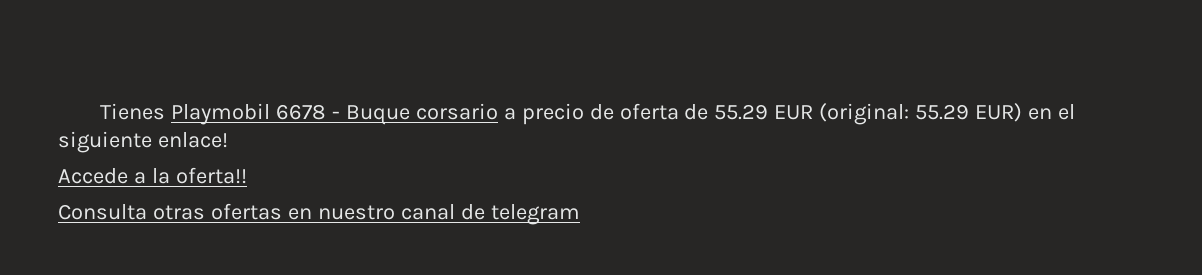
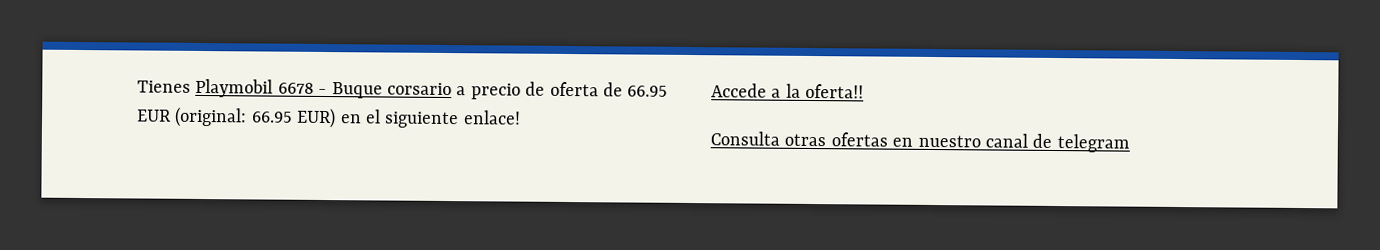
[714,104,769,120] 55.29 -> [627,85,669,97] 66.95
[915,104,970,120] 55.29 -> [251,111,293,123] 66.95

